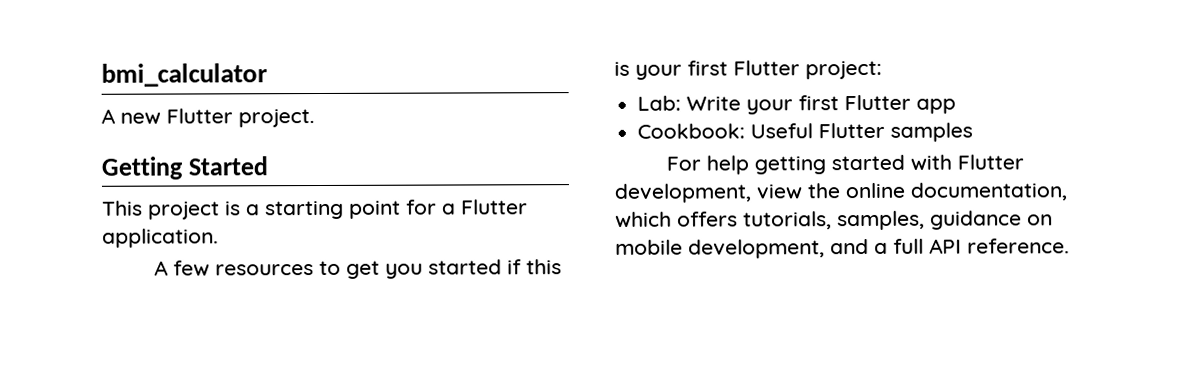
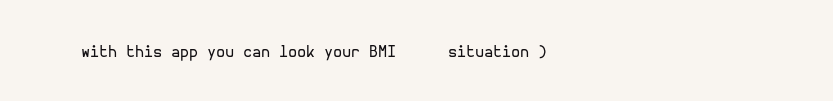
[101,63,268,87] [101,108,315,128] [101,156,268,180] [102,199,528,220] [102,228,219,248] [154,259,563,279] [614,60,882,80] [637,94,957,115] [637,122,974,142] [666,154,1025,175] [614,182,1068,203] [615,210,1053,231] [615,238,1070,259] bmi_calculator // A new Flutter project. // Getting Started // This project is a starting point for a Flutter application. // A few resources to get you started if this is your first Flutter project: // Lab: Write your first Flutter app // Cookbook: Useful Flutter samples // For help getting started with Flutter development, view the online documentation, which offers tutorials, samples, guidance on mobile development, and a full API reference. -> [81,45,547,61] with this app you can look your BMI situation )

